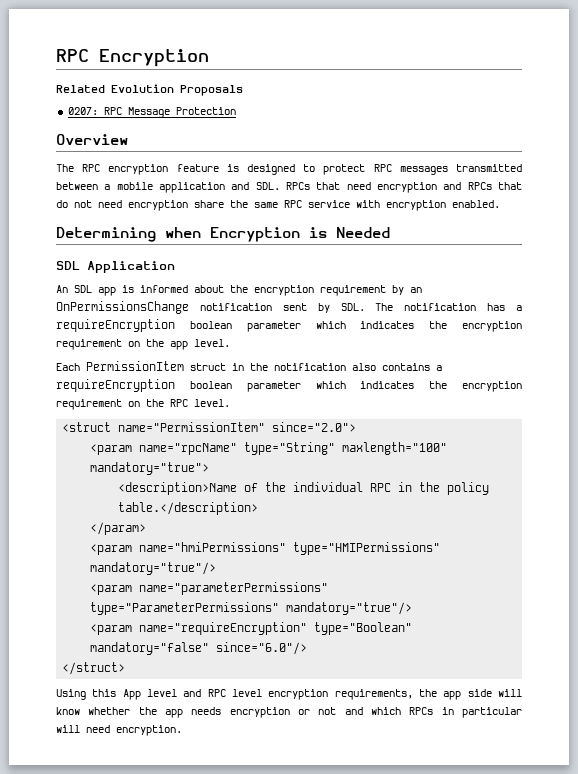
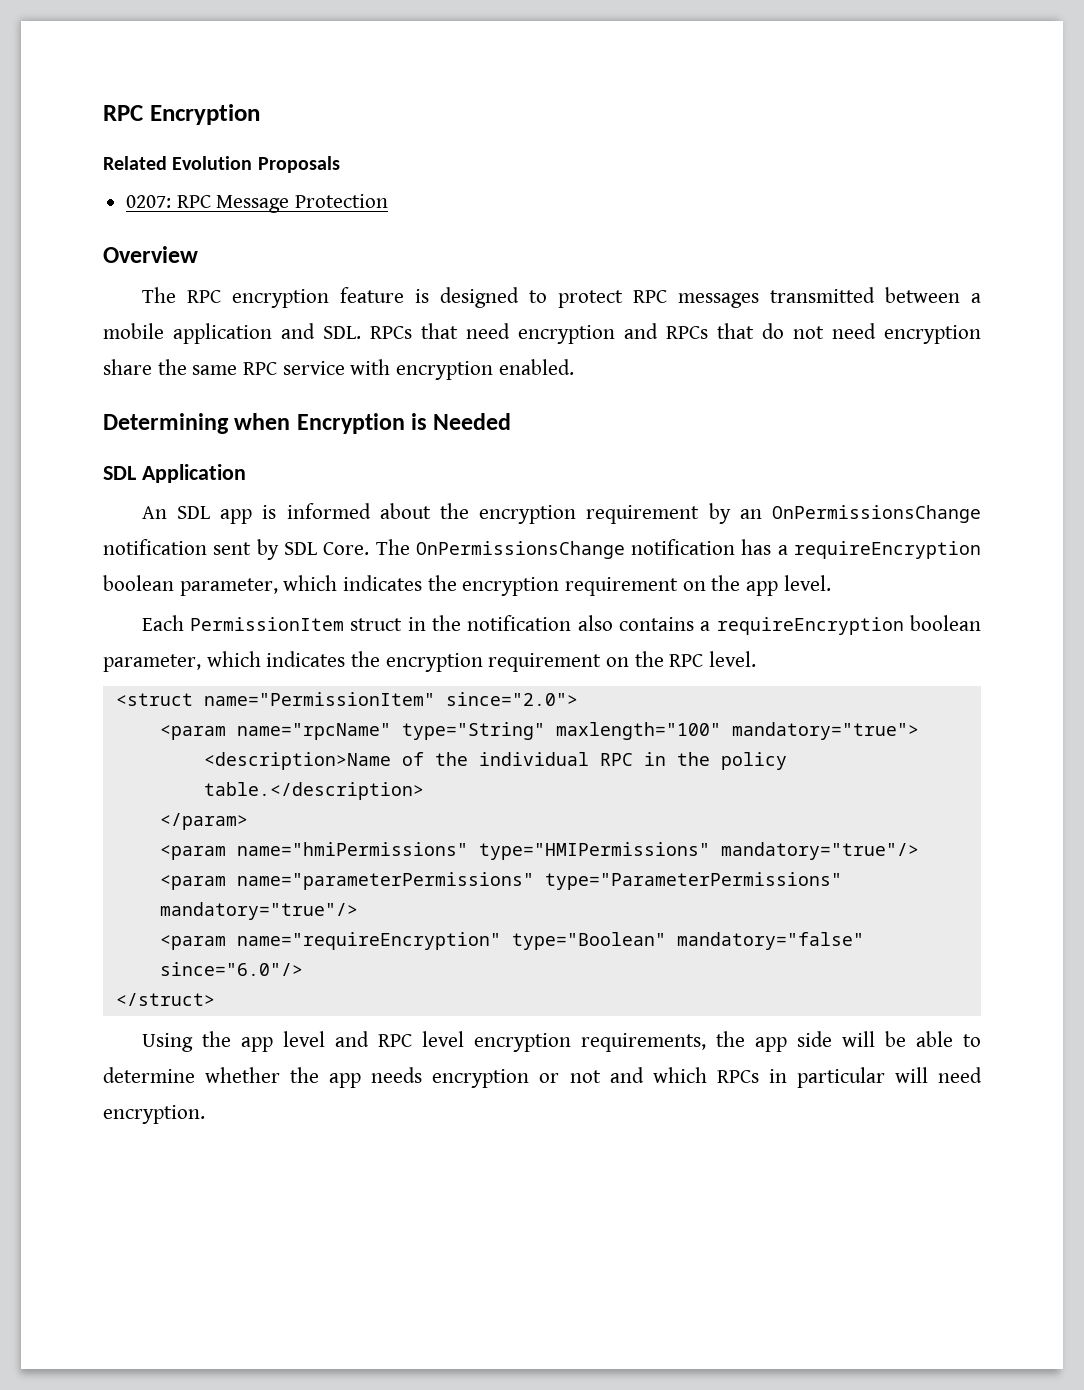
[340,303,394,311] SDL. The -> [283,539,625,559] SDL Core. The OnPermissionsChange
[246,321,301,332] parameter -> [179,578,278,596] parameter,
[246,381,301,392] parameter -> [103,654,201,672] parameter,
[92,689,141,700] this App -> [201,1031,273,1052] the app
[56,707,80,715] know -> [884,1031,982,1047] [103,1067,195,1083] be able to determine

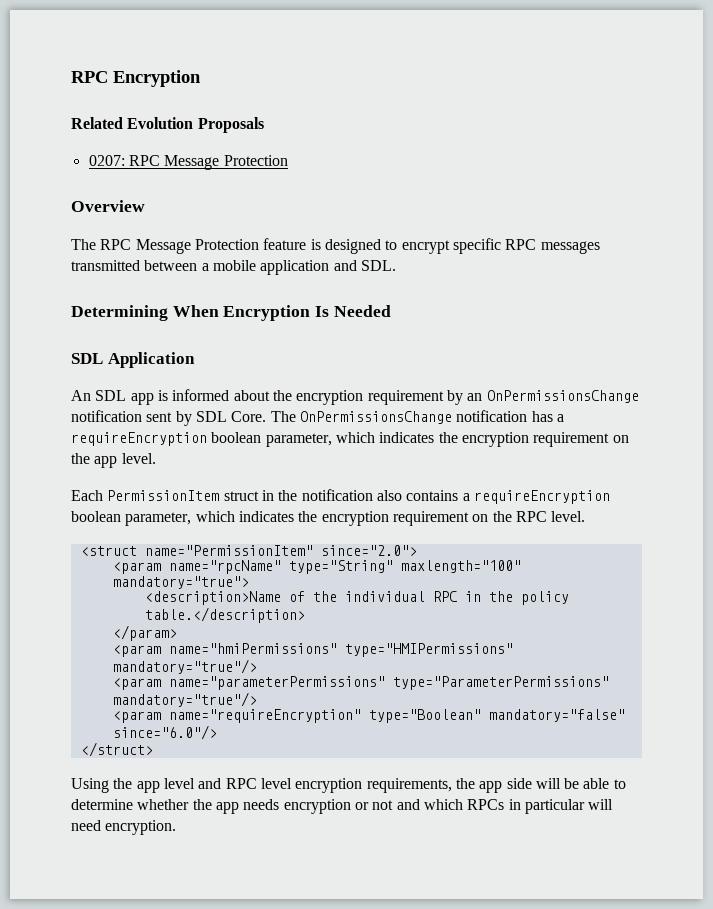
[231,289,329,308] encryption -> [135,239,259,254] Message Protection
[557,290,623,308] protect -> [401,238,501,254] encrypt specific
[370,323,981,344] [103,359,574,380] [103,413,428,434] RPCs that need encryption and RPCs that do not need encryption share the same RPC service with encryption enabled. // Determining when Encryption is -> [71,305,330,321] // Determining When Encryption Is

